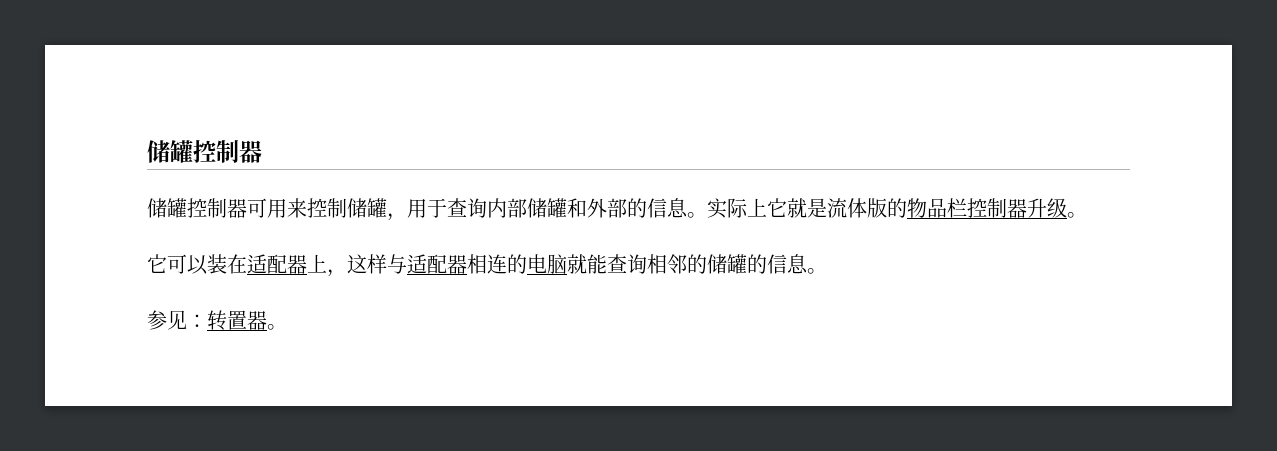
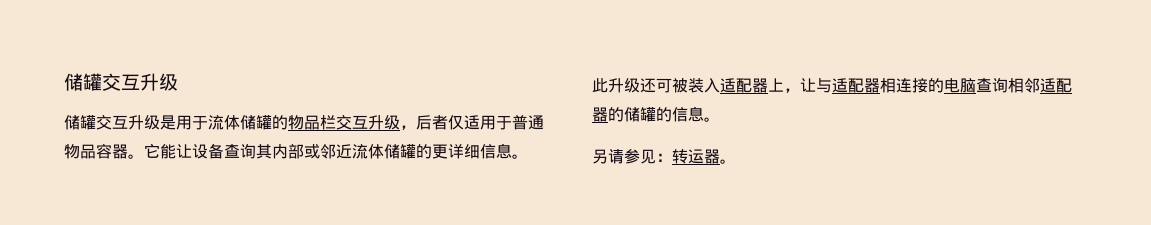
[147,140,262,163] [147,198,1087,221] [147,254,247,275] 储罐控制器 // 储罐控制器可用来控制储罐，用于查询内部储罐和外部的信息。实际上它就是流体版的物品栏控制器升级。 // 它可以装在 -> [64,73,178,91] [64,115,544,130] [64,143,528,159] [592,78,720,93] 储罐交互升级 // 储罐交互升级是用于流体储罐的物品栏交互升级，后者仅适用于普通物品容器。它能让设备查询其内部或邻近流体储罐的更详细信息。 // 此升级还可被装入
[347,254,387,274] 这样 -> [800,78,816,92] 让
[507,254,607,274] 的电脑就能 -> [912,78,976,93] 接的电脑
(687, 264) none -> [1040,78,1072,93] [592,107,608,122] 适配器
(827, 271) none -> [592,149,624,164] 另请
[227,310,247,330] 置 -> [688,149,704,164] 运

